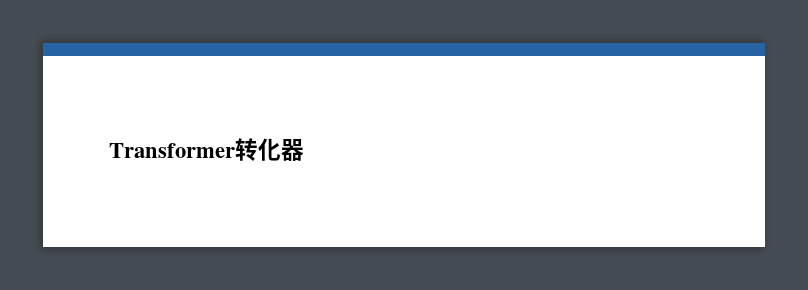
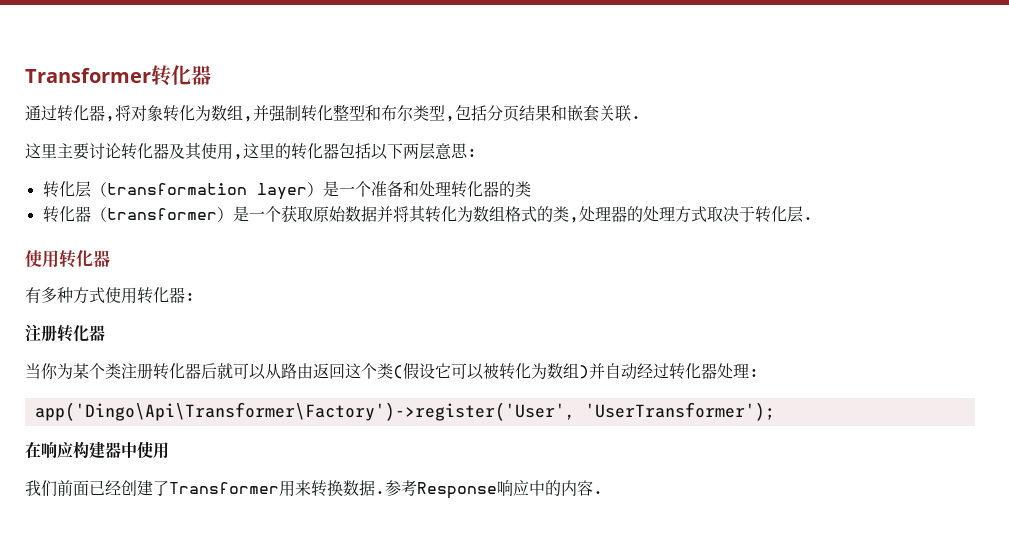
(304, 150) none -> [25,104,641,122] [25,143,477,160] [42,181,531,200] [42,205,813,223] [25,250,110,268] [25,287,195,304] [25,324,105,342] [25,363,759,380] [34,402,775,421] [25,441,169,459] [25,480,603,499] // 通过转化器,将对象转化为数组,并强制转化整型和布尔类型,包括分页结果和嵌套关联. // 这里主要讨论转化器及其使用,这里的转化器包括以下两层意思: // 转化层（transformation layer）是一个准备和处理转化器的类 // 转化器（transformer）是一个获取原始数据并将其转化为数组格式的类,处理器的处理方式取决于转化层. // 使用转化器 // 有多种方式使用转化器: // 注册转化器 // 当你为某个类注册转化器后就可以从路由返回这个类(假设它可以被转化为数组)并自动经过转化器处理: // app('Dingo\Api\Transformer\Factory')->register('User', 'UserTransformer'); // 在响应构建器中使用 // 我们前面已经创建了Transformer用来转换数据.参考Response响应中的内容.

